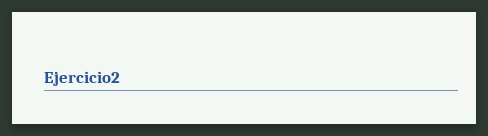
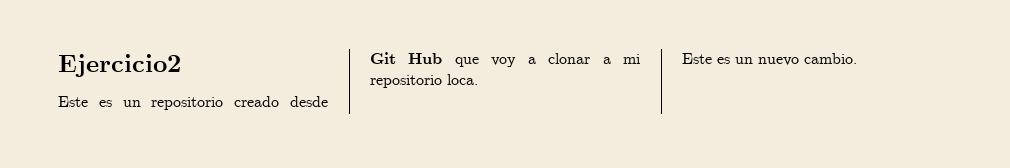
(120, 78) none -> [58,96,328,110] [370,52,640,67] [370,74,478,88] [682,53,857,66] // Este es un repositorio creado desde Git Hub que voy a clonar a mi repositorio loca. // Este es un nuevo cambio.

